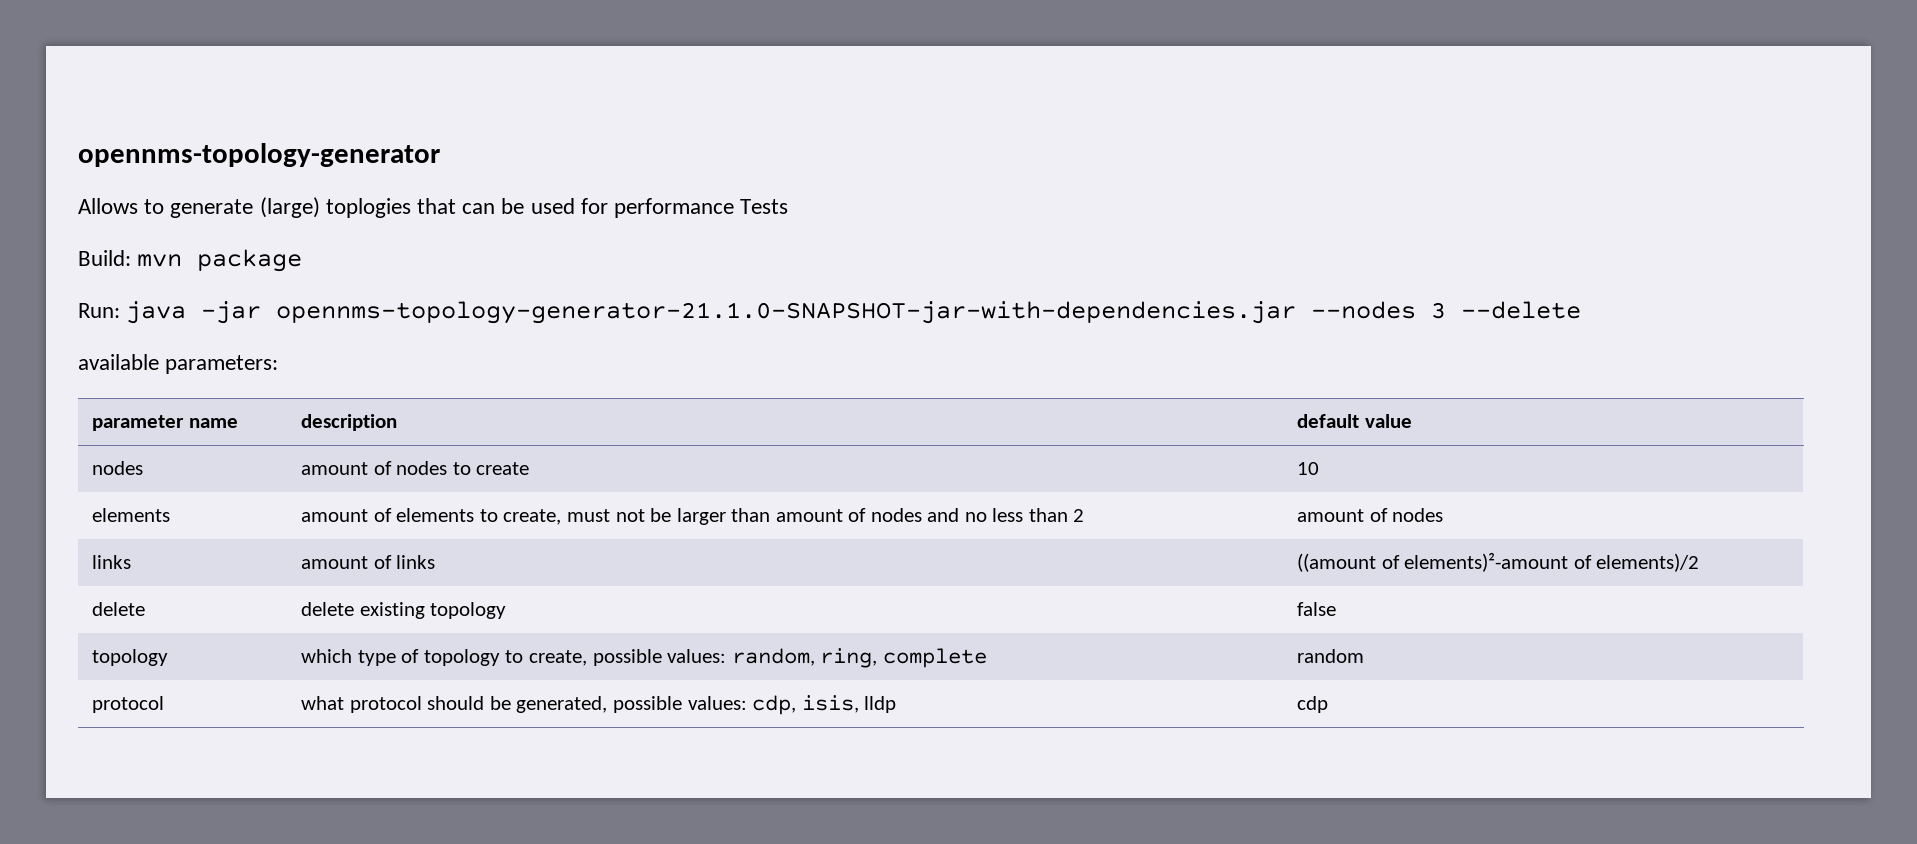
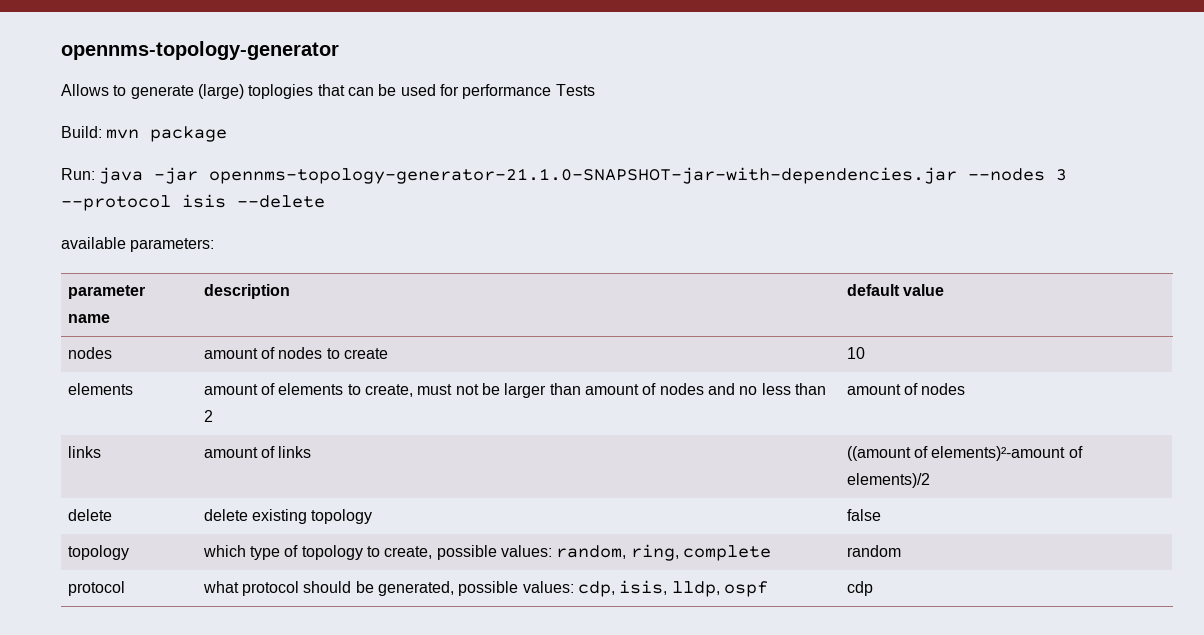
(1447, 310) none -> [61,194,226,211] --protocol isis
[864,696,897,713] lldp -> [671,581,769,597] lldp, ospf

